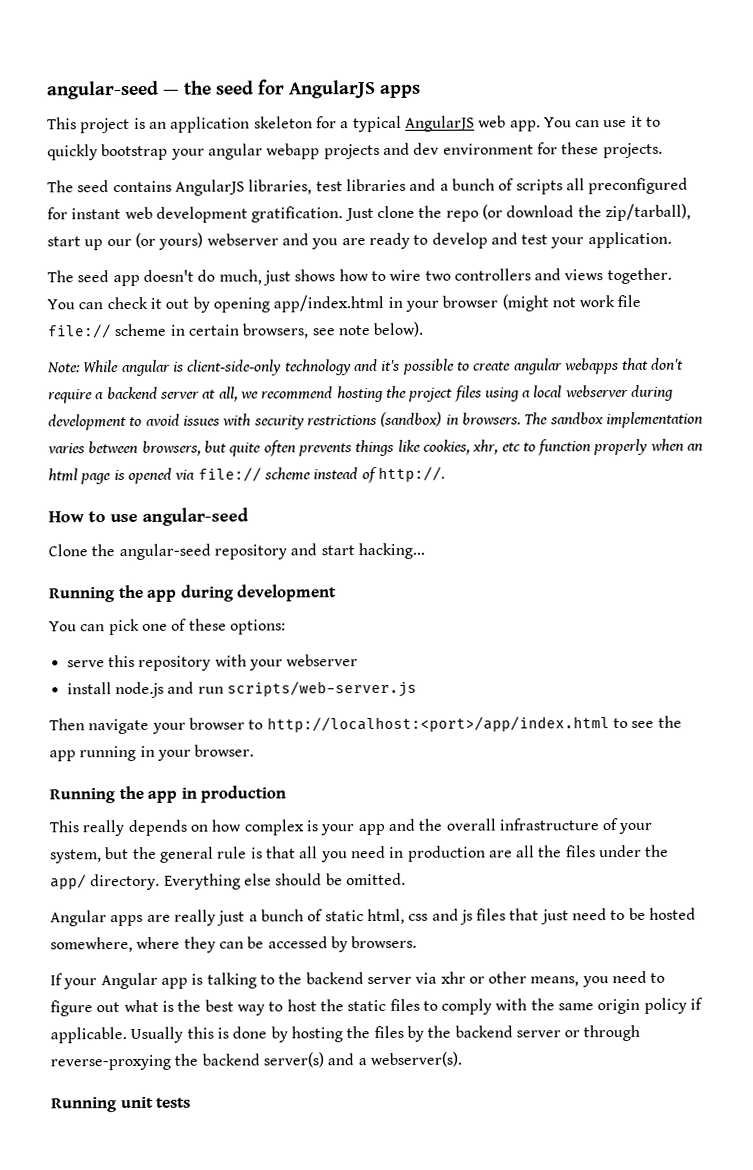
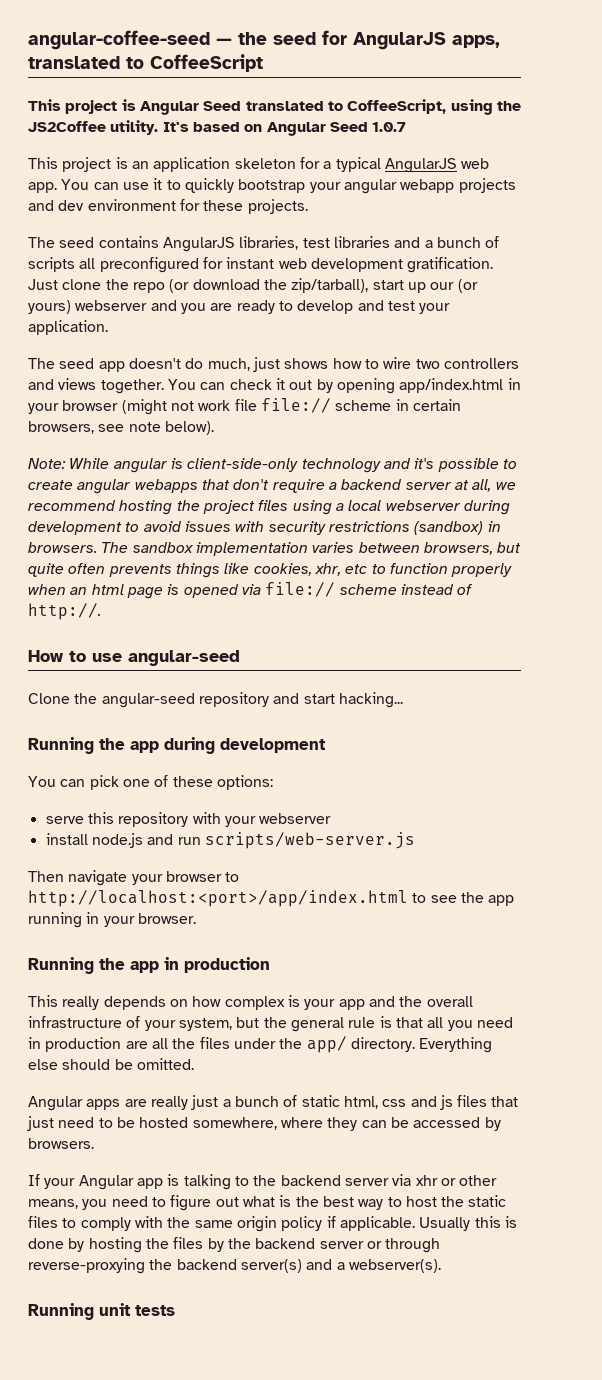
[46,80,159,100] angular-seed -> [28,30,210,50] angular-coffee-seed
[379,84,421,98] apps -> [452,35,500,48] [28,54,263,72] [28,99,521,115] [28,120,407,136] apps, translated to CoffeeScript // This project is Angular Seed translated to CoffeeScript, using the JS2Coffee utility. It's based on Angular Seed 1.0.7

